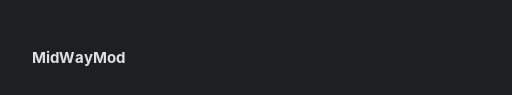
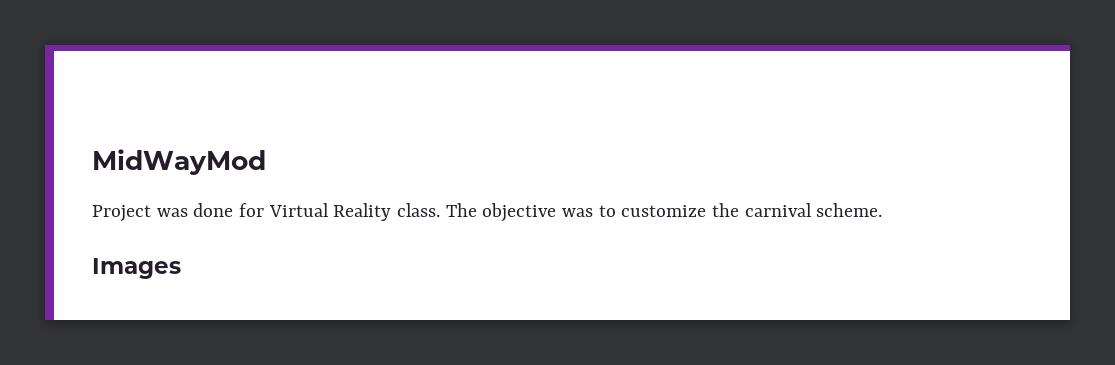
(125, 58) none -> [92,203,883,222] [92,258,181,279] // Project was done for Virtual Reality class. The objective was to customize the carnival scheme. // Images

